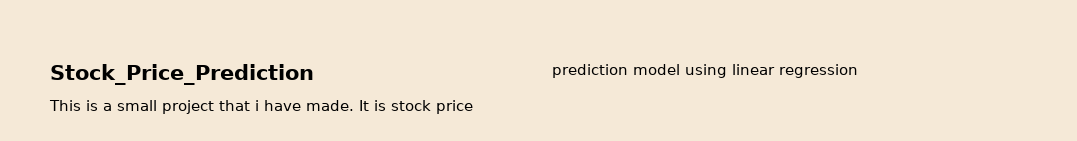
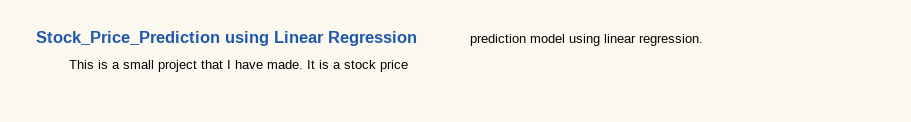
(314, 74) none -> [225,31,417,46] using Linear Regression
[255,100,259,111] i -> [226,60,231,69] I
(386, 105) none -> [332,62,341,69] a
[779,64,858,78] regression -> [639,34,703,46] regression.

